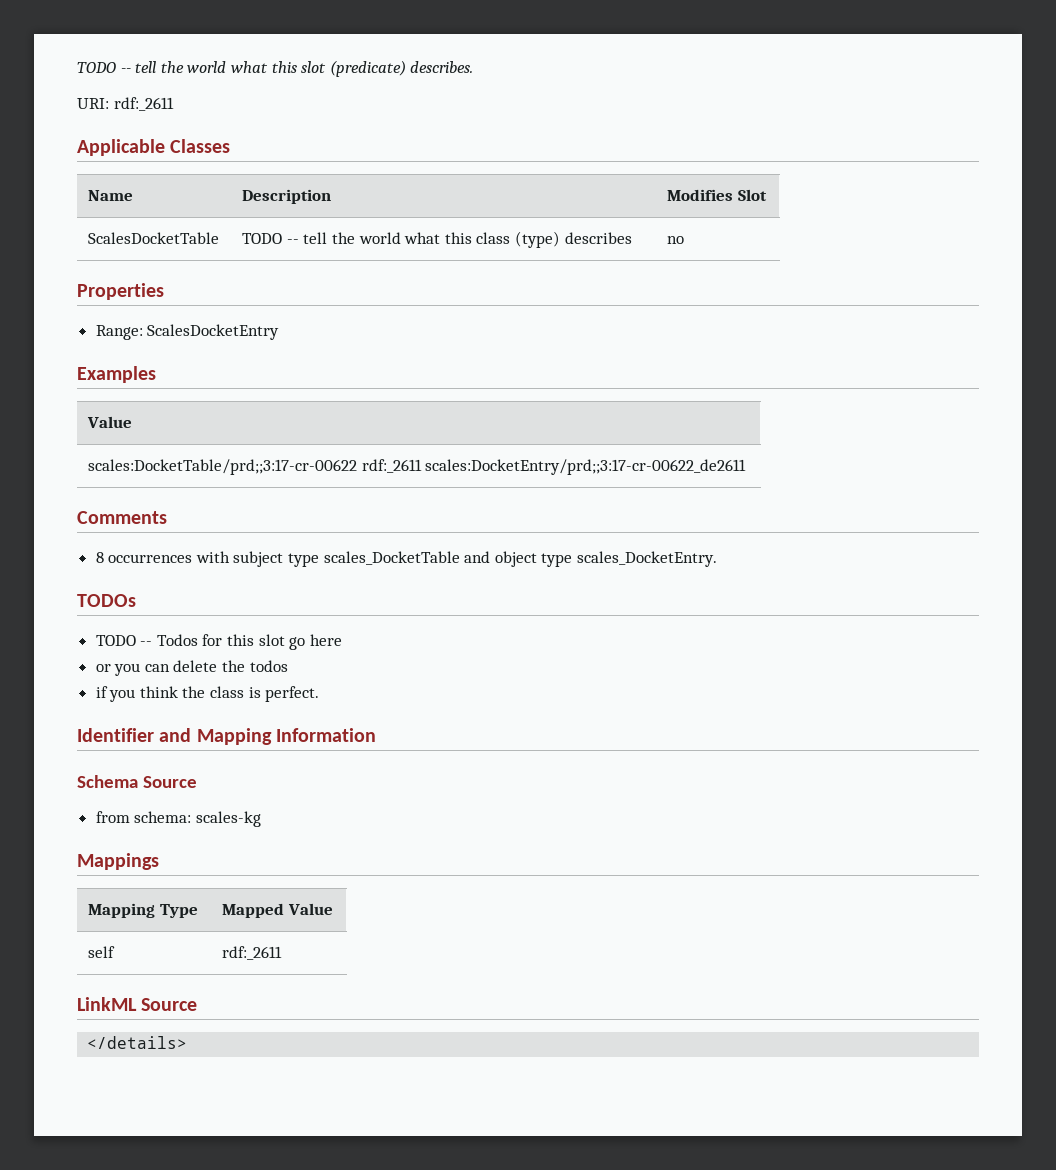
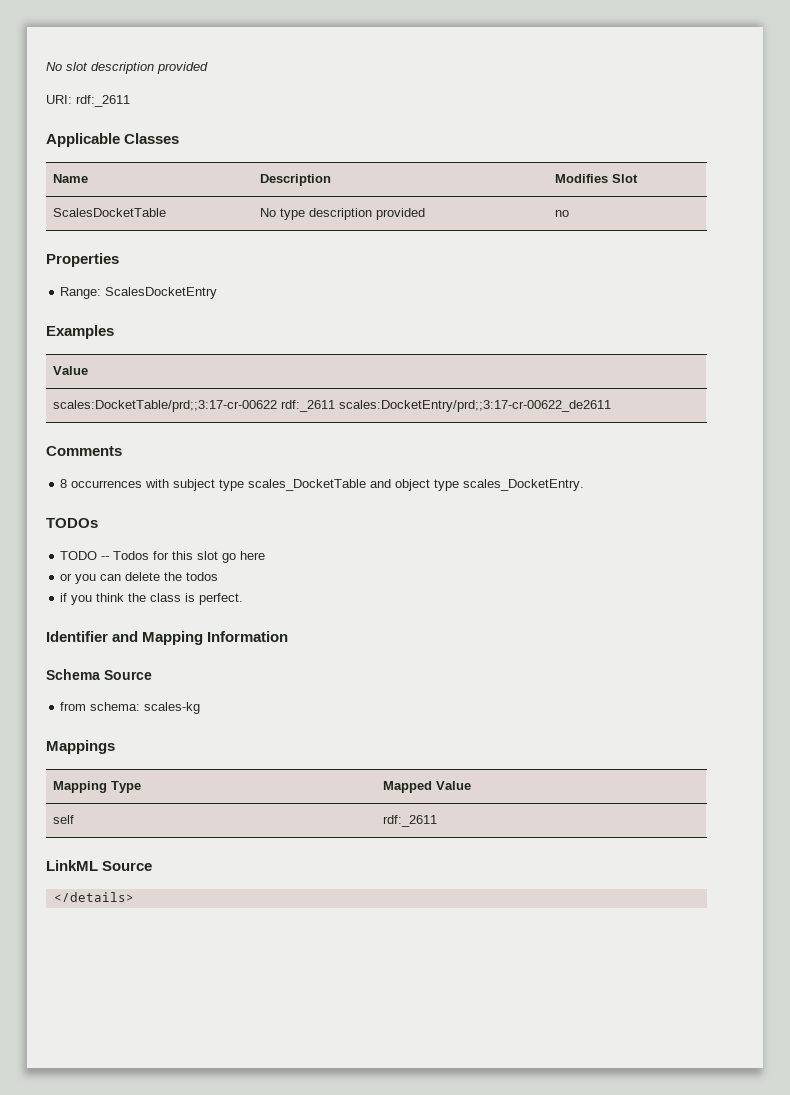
[77,60,474,77] TODO -- tell the world what this slot (predicate) describes. -> [46,62,208,74] No slot description provided
[242,231,632,248] TODO -- tell the world what this class (type) describes -> [259,208,425,220] No type description provided

